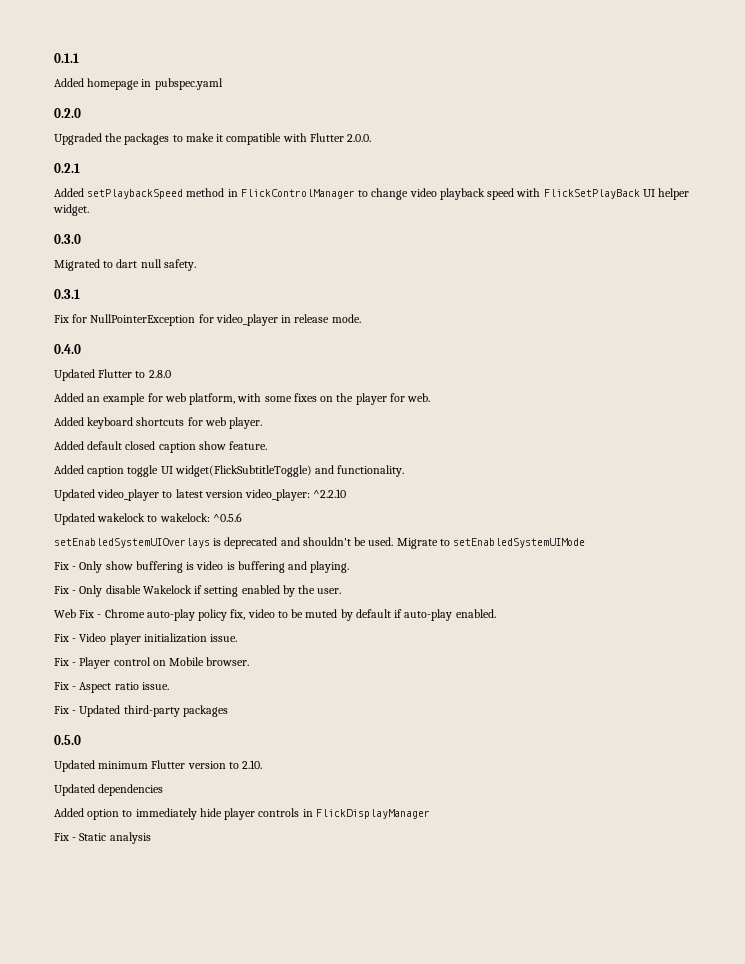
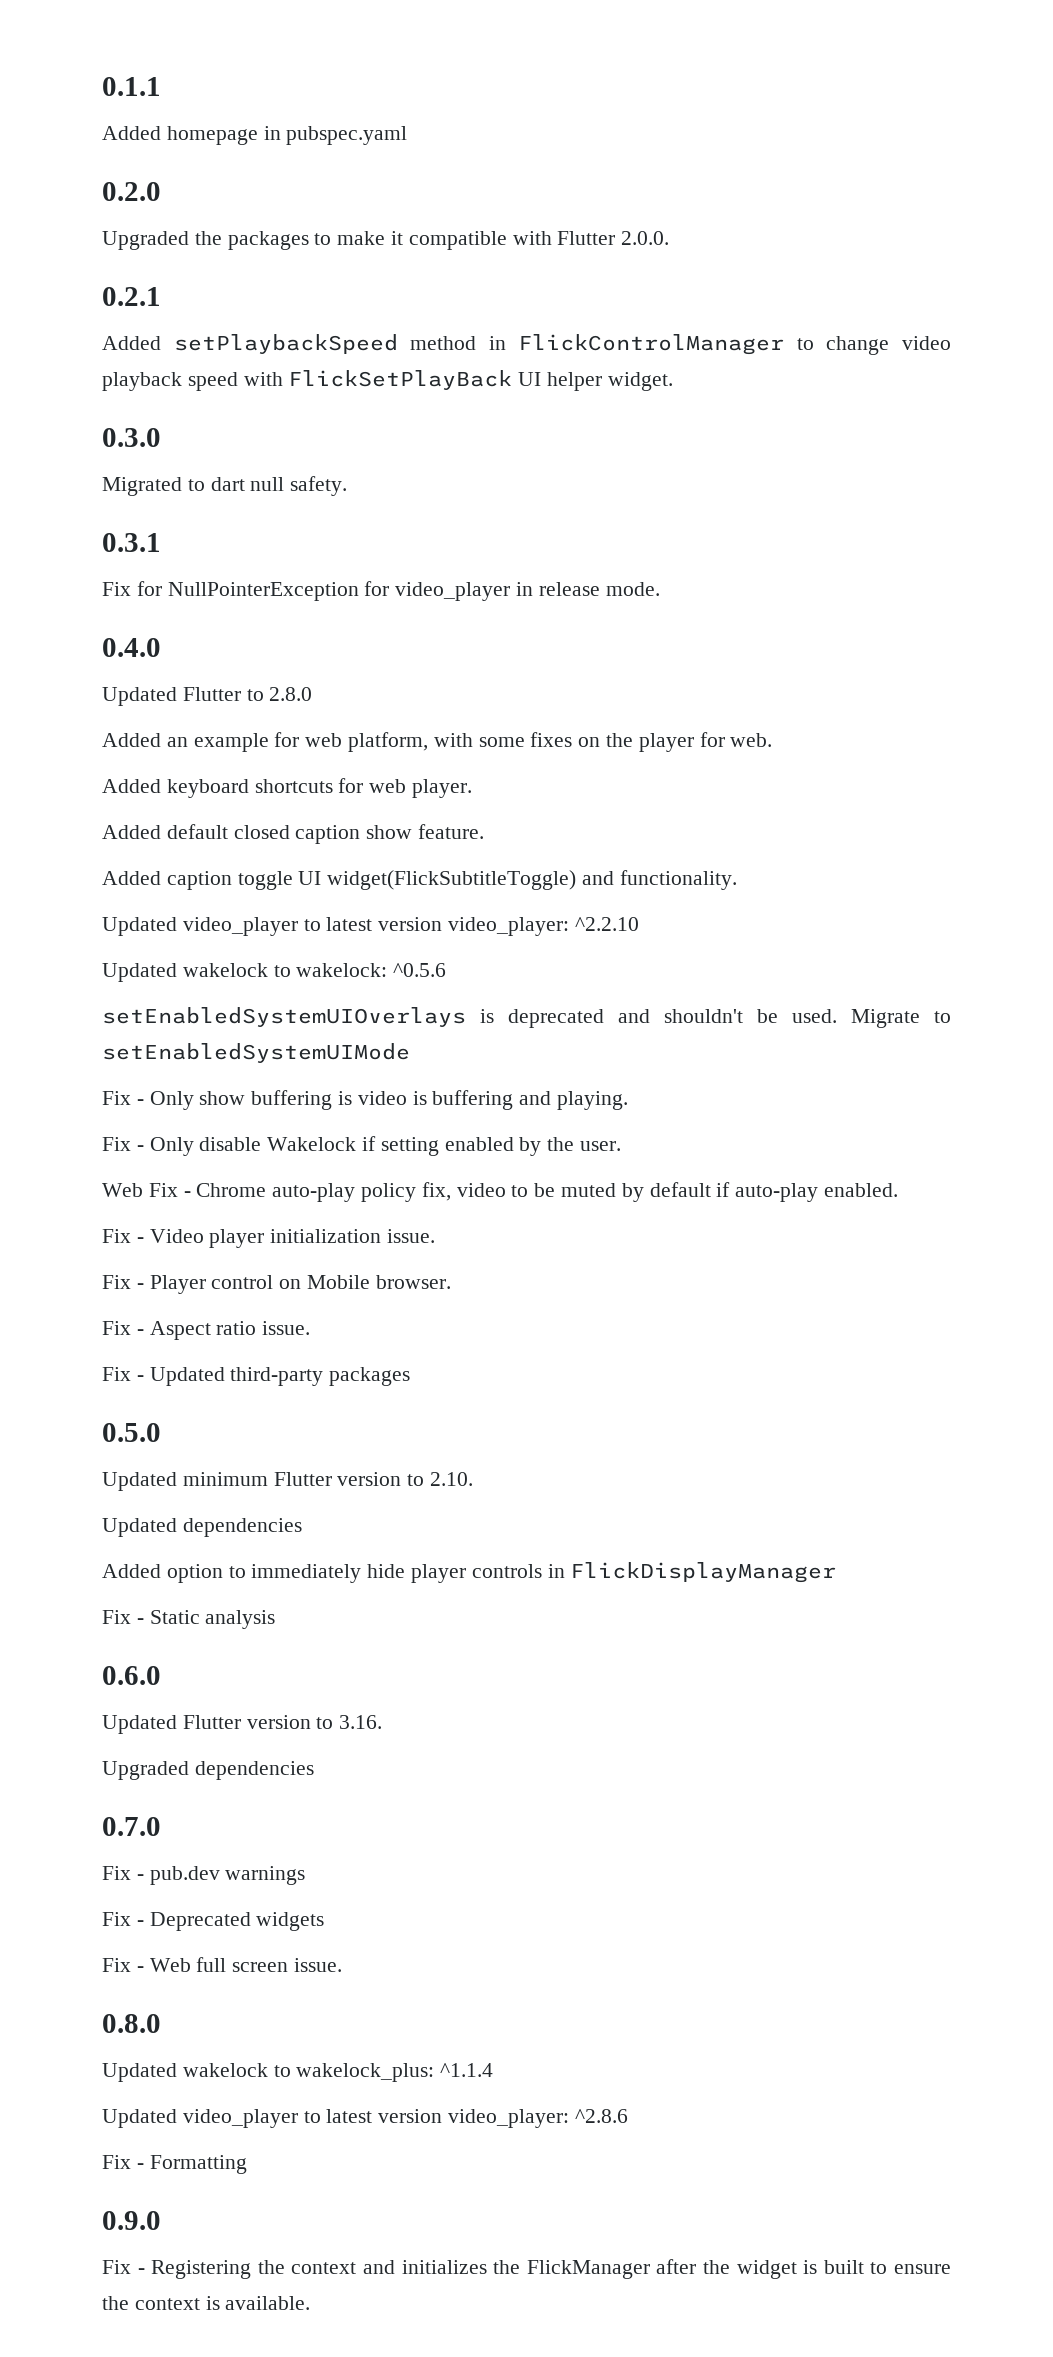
(151, 838) none -> [102,1666,161,1685] [102,1715,383,1734] [102,1761,314,1780] [102,1817,161,1836] [102,1866,306,1885] [102,1912,325,1931] [102,1957,343,1972] [102,2014,161,2033] [102,2063,494,2082] [102,2109,628,2128] [102,2155,247,2174] [102,2211,161,2230] [102,2259,952,2279] [102,2296,311,2310] // 0.6.0 // Updated Flutter version to 3.16. // Upgraded dependencies // 0.7.0 // Fix - pub.dev warnings // Fix - Deprecated widgets // Fix - Web full screen issue. // 0.8.0 // Updated wakelock to wakelock_plus: ^1.1.4 // Updated video_player to latest version video_player: ^2.8.6 // Fix - Formatting // 0.9.0 // Fix - Registering the context and initializes the FlickManager after the widget is built to ensure the context is available.

